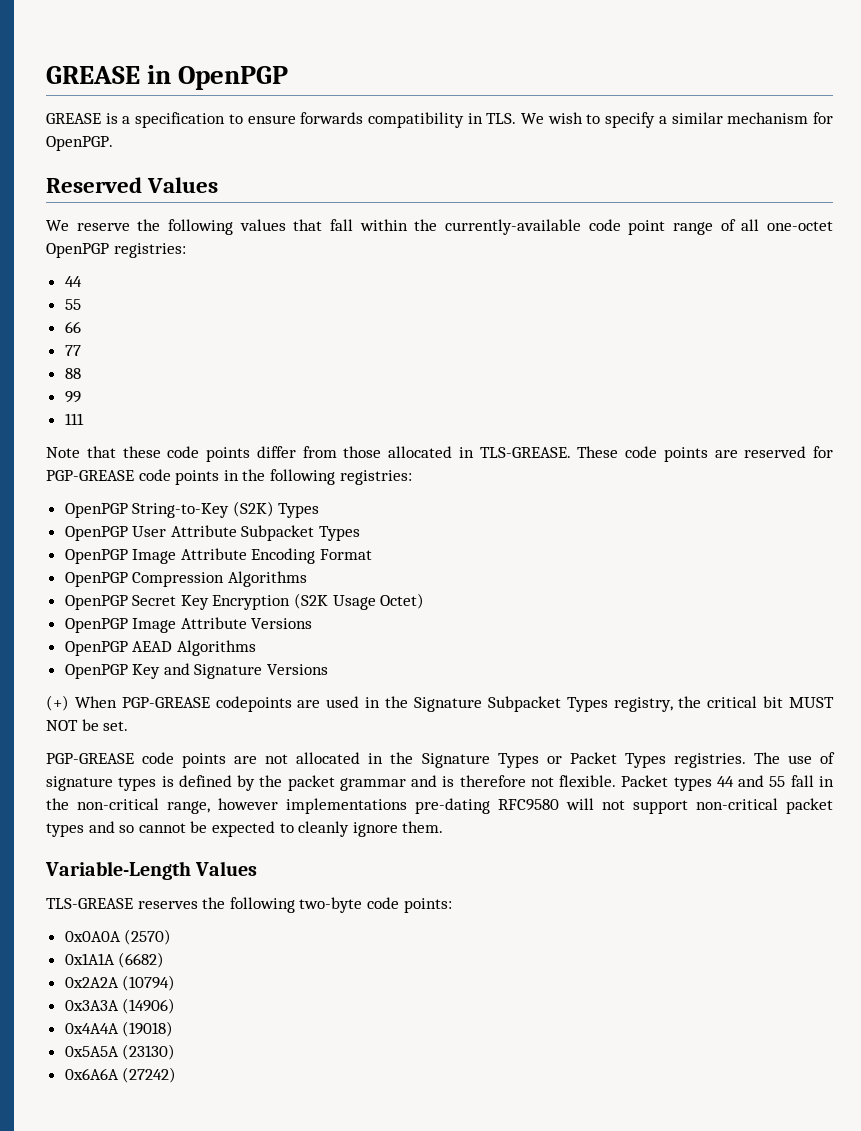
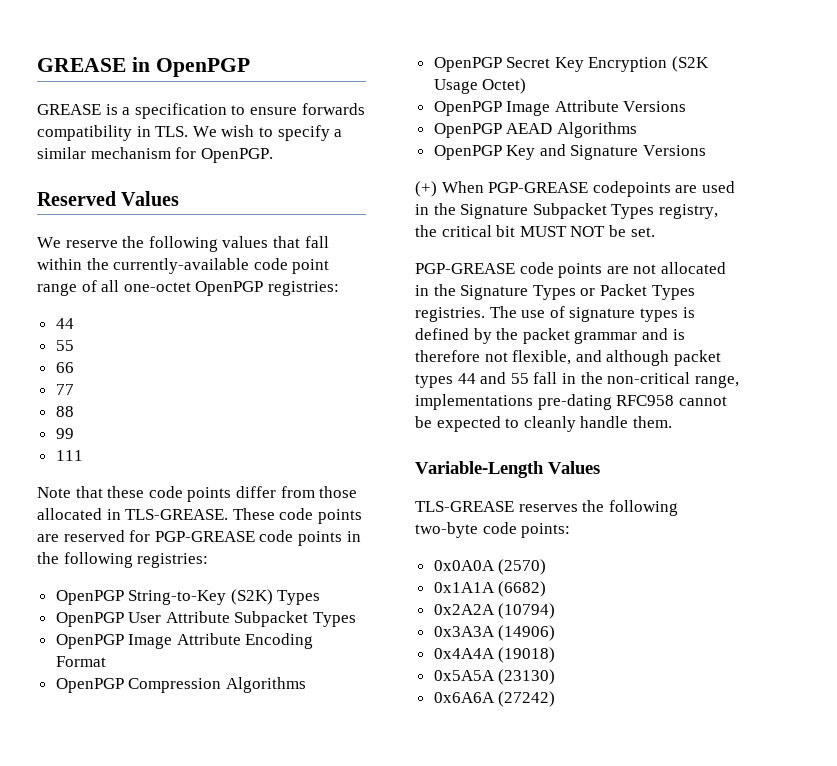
[559,775,669,787] flexible. Packet -> [512,350,721,366] flexible, and although packet
[218,798,278,810] however -> (739, 381) none
[498,798,833,814] [46,821,135,837] RFC9580 will not support non-critical packet types and so -> [616,395,675,406] RFC958
[352,822,398,837] ignore -> [580,416,629,428] handle

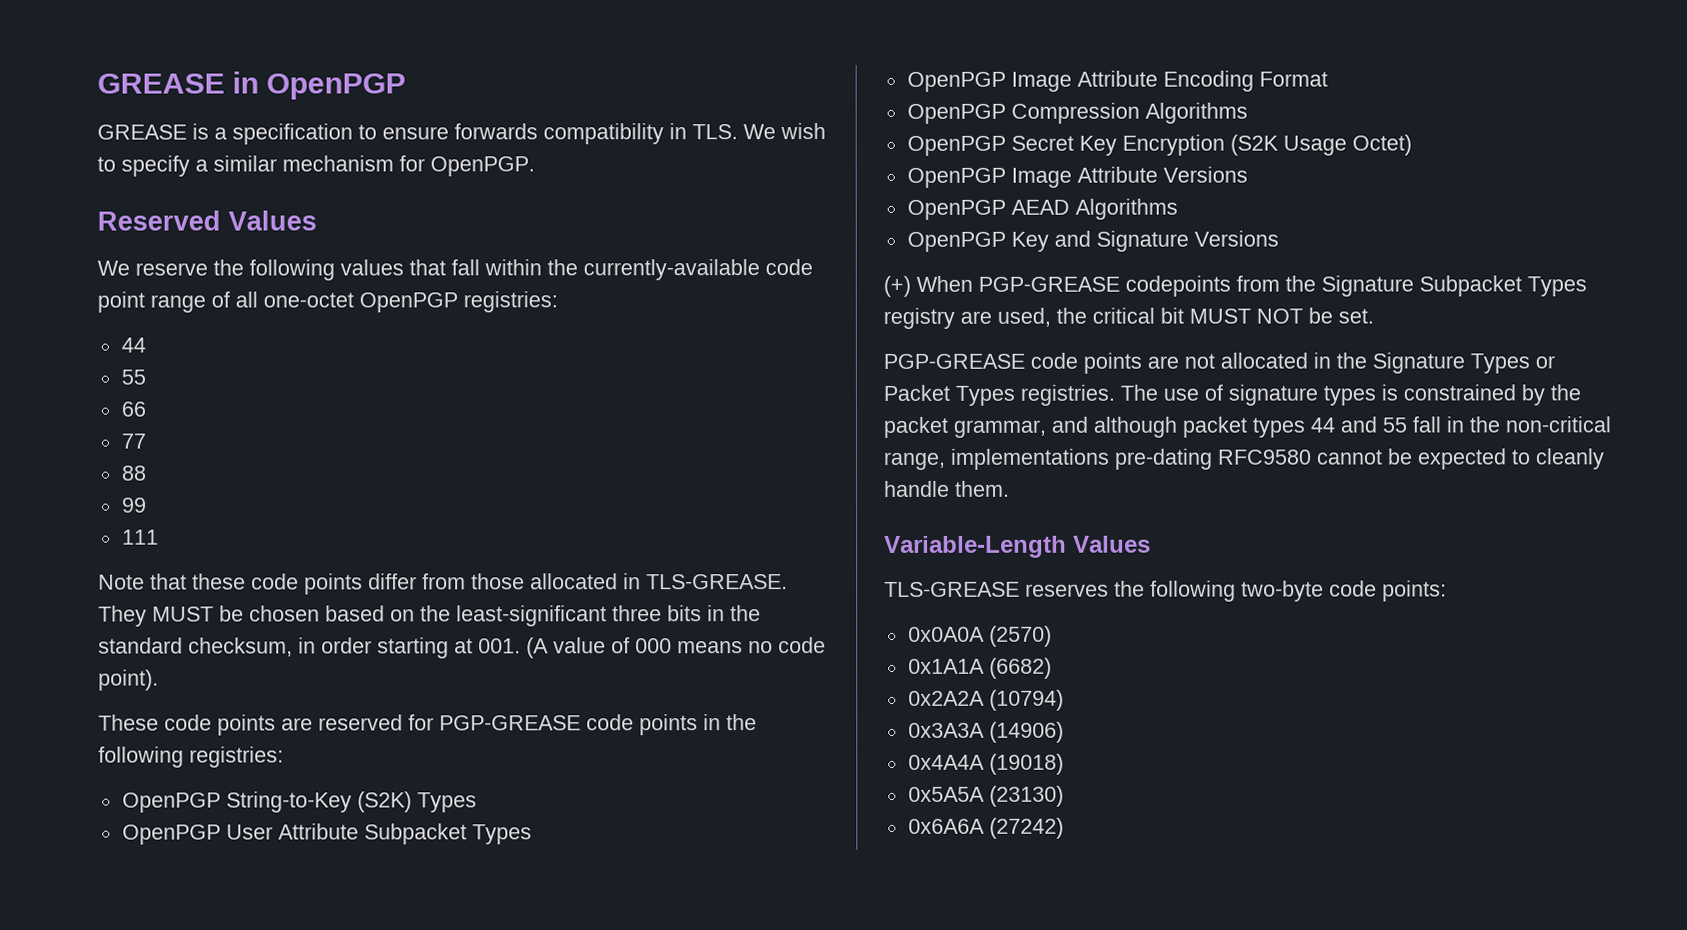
(229, 514) none -> [98,605,761,627] [98,637,826,659] [98,669,159,691] They MUST be chosen based on the least-significant three bits in the standard checksum, in order starting at 001. (A value of 000 means no code point). //
[675,181,735,193] [415,204,429,215] are used in -> [1236,275,1280,292] from
[658,204,718,219] registry, -> [883,307,1051,329] registry are used,
[415,328,469,340] defined -> [1403,384,1516,401] constrained
[574,328,685,344] [415,350,572,365] grammar and is therefore not flexible, -> [953,419,1046,438] grammar,
[616,395,675,406] RFC958 -> [1217,449,1311,465] RFC9580

